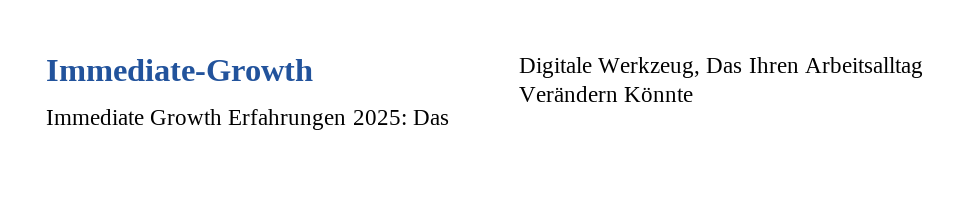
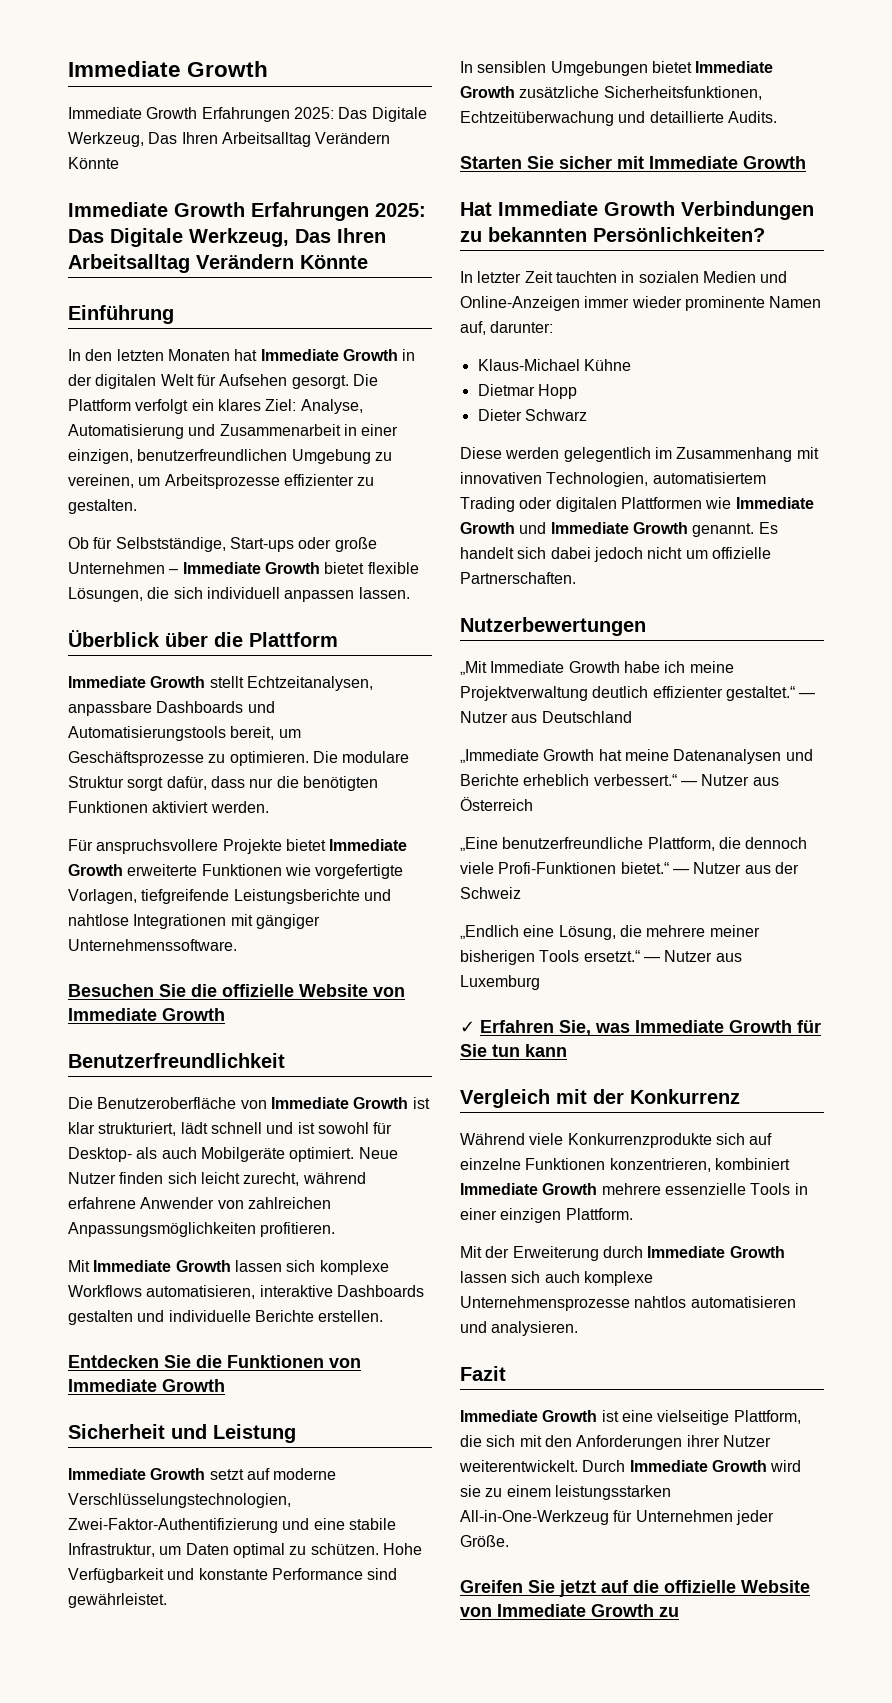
[46,59,313,81] Immediate-Growth -> [68,61,269,77] Immediate Growth
(694, 94) none -> [68,202,426,221] [68,228,386,247] [68,254,368,273] [68,305,174,324] [68,349,416,361] [68,374,378,389] [68,399,363,414] [68,424,399,439] [68,449,392,464] [68,474,375,489] [68,499,137,514] [68,537,377,552] [68,562,419,574] [68,587,410,602] [68,630,338,647] [68,676,373,691] [68,701,275,716] [68,726,301,741] [68,751,410,766] [68,776,378,791] [68,801,269,813] [68,839,408,854] [68,864,404,879] [68,889,391,904] [68,914,320,929] [68,939,237,951] [68,984,405,997] [68,1008,225,1021] [68,1053,285,1068] [68,1097,430,1109] [68,1122,393,1136] [68,1147,398,1162] [68,1172,366,1186] [68,1197,331,1209] [68,1222,336,1237] [68,1260,389,1275] [68,1285,424,1299] [68,1310,384,1325] [68,1355,361,1368] [68,1379,225,1392] [68,1424,296,1443] [68,1468,337,1480] [68,1493,291,1508] [68,1518,396,1533] [68,1543,422,1558] [68,1568,398,1583] [68,1593,167,1608] [460,61,774,76] [460,86,762,100] [460,111,777,126] [460,156,806,169] [460,201,814,220] [460,227,765,242] [460,271,788,283] [460,296,822,311] [460,321,554,335] [477,359,631,371] [477,384,577,399] [477,409,587,421] [460,447,819,462] [460,472,766,487] [460,497,814,512] [460,522,778,537] [460,547,771,562] [460,572,576,584] [460,617,646,636] [460,661,734,675] [460,686,816,701] [460,711,632,723] [460,749,813,764] [460,774,779,786] [460,797,533,811] [460,837,808,851] [460,862,799,874] [460,887,521,899] [460,925,760,940] [460,950,742,965] [460,975,540,990] [460,1020,821,1036] [460,1044,567,1057] [460,1089,740,1108] [460,1133,773,1148] [460,1158,790,1172] [460,1183,808,1195] [460,1208,633,1223] [460,1246,785,1261] [460,1271,653,1286] [460,1296,796,1311] [460,1321,579,1336] [460,1366,506,1381] [460,1410,801,1425] [460,1435,771,1450] [459,1460,802,1472] [460,1485,671,1500] [460,1510,774,1525] [460,1535,509,1547] [460,1580,810,1597] [460,1604,679,1617] // Immediate Growth Erfahrungen 2025: Das Digitale Werkzeug, Das Ihren Arbeitsalltag Verändern Könnte // Einführung // In den letzten Monaten hat Immediate Growth in der digitalen Welt für Aufsehen gesorgt. Die Plattform verfolgt ein klares Ziel: Analyse, Automatisierung und Zusammenarbeit in einer einzigen, benutzerfreundlichen Umgebung zu vereinen, um Arbeitsprozesse effizienter zu gestalten. // Ob für Selbstständige, Start-ups oder große Unternehmen – Immediate Growth bietet flexible Lösungen, die sich individuell anpassen lassen. // Überblick über die Plattform // Immediate Growth stellt Echtzeitanalysen, anpassbare Dashboards und Automatisierungstools bereit, um Geschäftsprozesse zu optimieren. Die modulare Struktur sorgt dafür, dass nur die benötigten Funktionen aktiviert werden. // Für anspruchsvollere Projekte bietet Immediate Growth erweiterte Funktionen wie vorgefertigte Vorlagen, tiefgreifende Leistungsberichte und nahtlose Integrationen mit gängiger Unternehmenssoftware. // Besuchen Sie die offizielle Website von Immediate Growth // Benutzerfreundlichkeit // Die Benutzeroberfläche von Immediate Growth ist klar strukturiert, lädt schnell und ist sowohl für Desktop- als auch Mobilgeräte optimiert. Neue Nutzer finden sich leicht zurecht, während erfahrene Anwender von zahlreichen Anpassungsmöglichkeiten profitieren. // Mit Immediate Growth lassen sich komplexe Workflows automatisieren, interaktive Dashboards gestalten und individuelle Berichte erstellen. // Entdecken Sie die Funktionen von Immediate Growth // Sicherheit und Leistung // Immediate Growth setzt auf moderne Verschlüsselungstechnologien, Zwei-Faktor-Authentifizierung und eine stabile Infrastruktur, um Daten optimal zu schützen. Hohe Verfügbarkeit und konstante Performance sind gewährleistet. // In sensiblen Umgebungen bietet Immediate Growth zusätzliche Sicherheitsfunktionen, Echtzeitüberwachung und detaillierte Audits. // Starten Sie sicher mit Immediate Growth // Hat Immediate Growth Verbindungen zu bekannten Persönlichkeiten? // In letzter Zeit tauchten in sozialen Medien und Online-Anzeigen immer wieder prominente Namen auf, darunter: // Klaus-Michael Kühne // Dietmar Hopp // Dieter Schwarz // Diese werden gelegentlich im Zusammenhang mit innovativen Technologien, automatisiertem Trading oder digitalen Plattformen wie Immediate Growth und Immediate Growth genannt. Es handelt sich dabei jedoch nicht um offizielle Partnerschaften. // Nutzerbewertungen // „Mit Immediate Growth habe ich meine Projektverwaltung deutlich effizienter gestaltet.“ — Nutzer aus Deutschland // „Immediate Growth hat meine Datenanalysen und Berichte erheblich verbessert.“ — Nutzer aus Österreich // „Eine benutzerfreundliche Plattform, die dennoch viele Profi-Funktionen bietet.“ — Nutzer aus der Schweiz // „Endlich eine Lösung, die mehrere meiner bisherigen Tools ersetzt.“ — Nutzer aus Luxemburg // ✓ Erfahren Sie, was Immediate Growth für Sie tun kann // Vergleich mit der Konkurrenz // Während viele Konkurrenzprodukte sich auf einzelne Funktionen konzentrieren, kombiniert Immediate Growth mehrere essenzielle Tools in einer einzigen Plattform. // Mit der Erweiterung durch Immediate Growth lassen sich auch komplexe Unternehmensprozesse nahtlos automatisieren und analysieren. // Fazit // Immediate Growth ist eine vielseitige Plattform, die sich mit den Anforderungen ihrer Nutzer weiterentwickelt. Durch Immediate Growth wird sie zu einem leistungsstarken All-in-One-Werkzeug für Unternehmen jeder Größe. // Greifen Sie jetzt auf die offizielle Website von Immediate Growth zu

